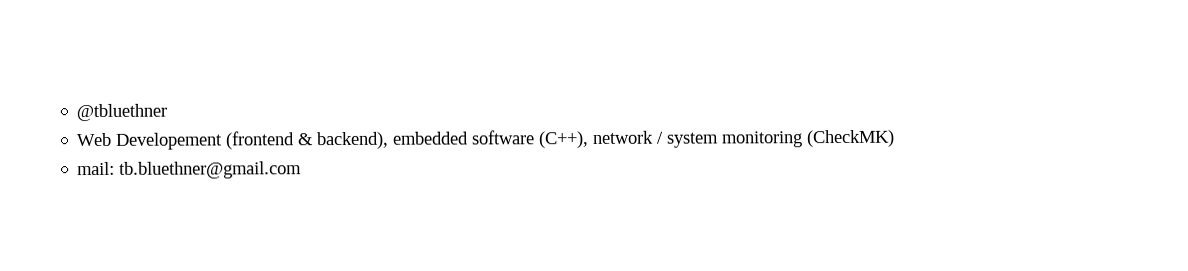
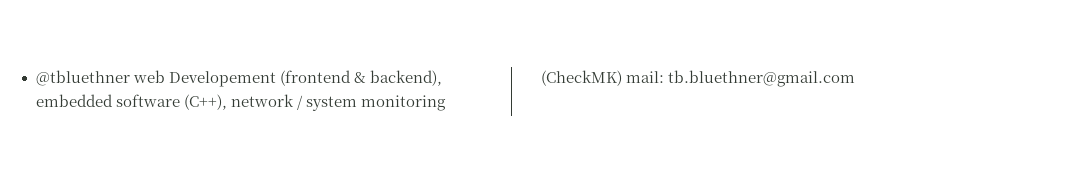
[76,132,113,147] // Web -> [132,70,165,83] web
(896, 138) // -> (622, 78) none

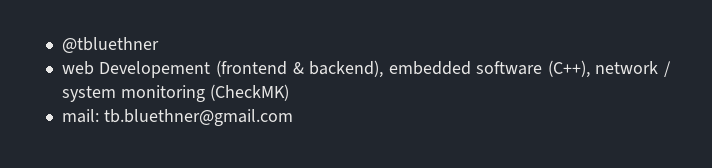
(130, 78) none -> (159, 45) //
(622, 78) none -> (289, 92) //

